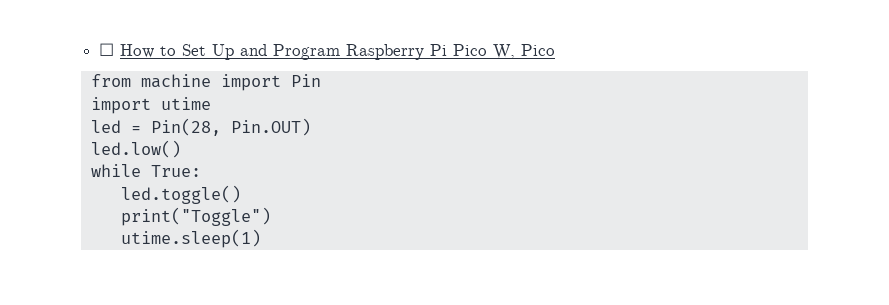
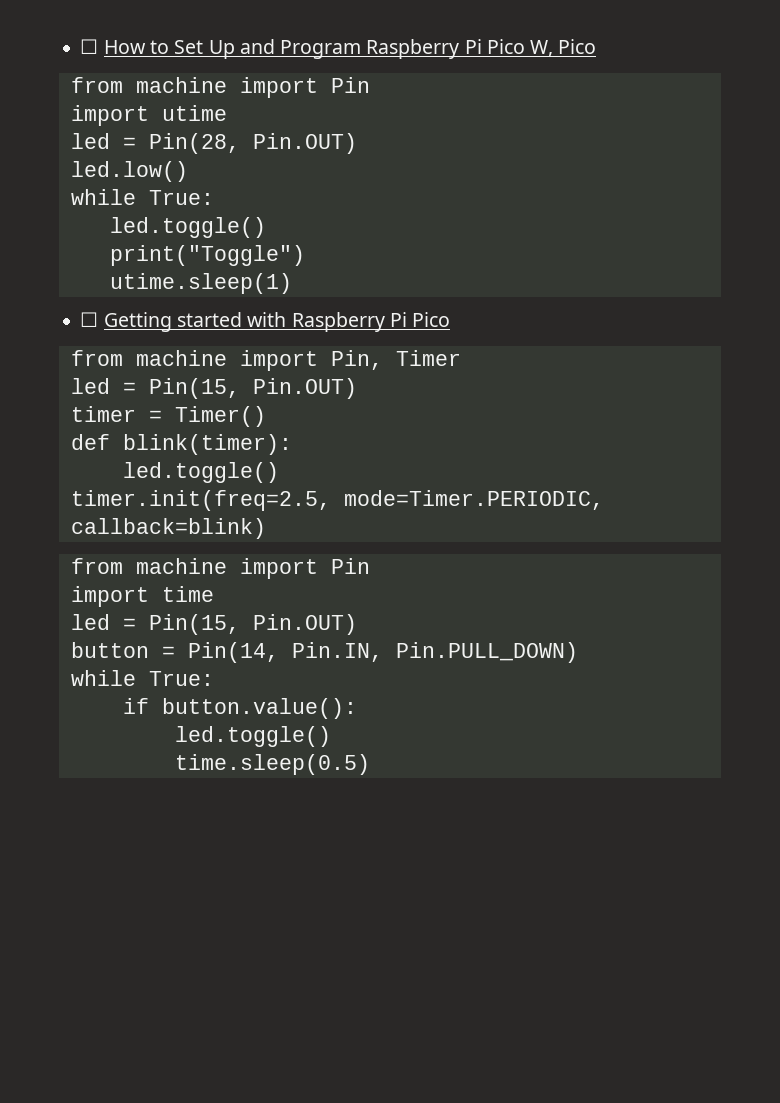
(261, 238) none -> [80,312,451,332] [70,350,461,371] [70,378,357,399] [70,406,266,427] [70,434,292,455] [122,462,279,483] [70,490,604,511] [70,518,266,539] [70,558,370,579] [70,586,214,607] [70,614,357,635] [70,642,578,663] [70,670,214,686] [122,698,357,719] [174,726,331,747] [174,754,370,775] // ☐ Getting started with Raspberry Pi Pico // from machine import Pin, Timer // led = Pin(15, Pin.OUT) // timer = Timer() // def blink(timer): // led.toggle() // timer.init(freq=2.5, mode=Timer.PERIODIC, callback=blink) // from machine import Pin // import time // led = Pin(15, Pin.OUT) // button = Pin(14, Pin.IN, Pin.PULL_DOWN) // while True: // if button.value(): // led.toggle() // time.sleep(0.5)

